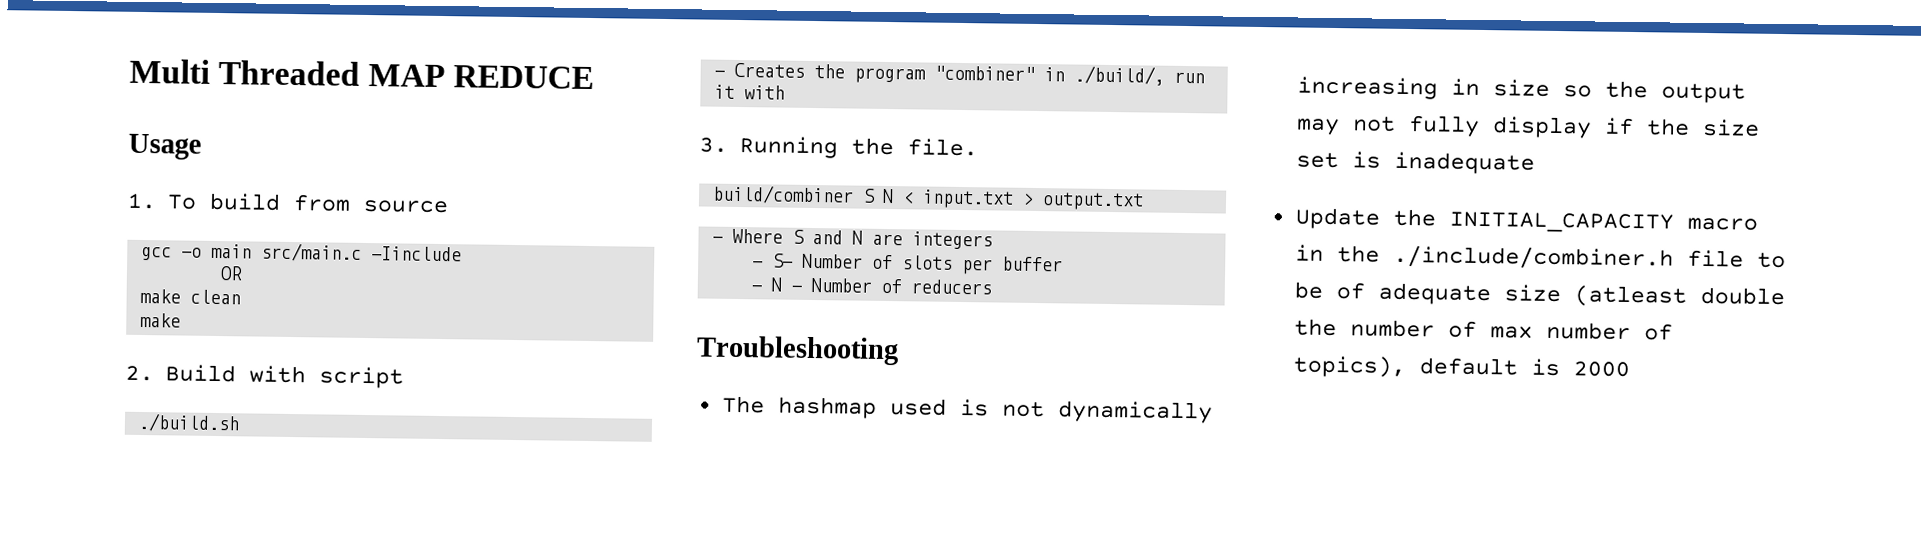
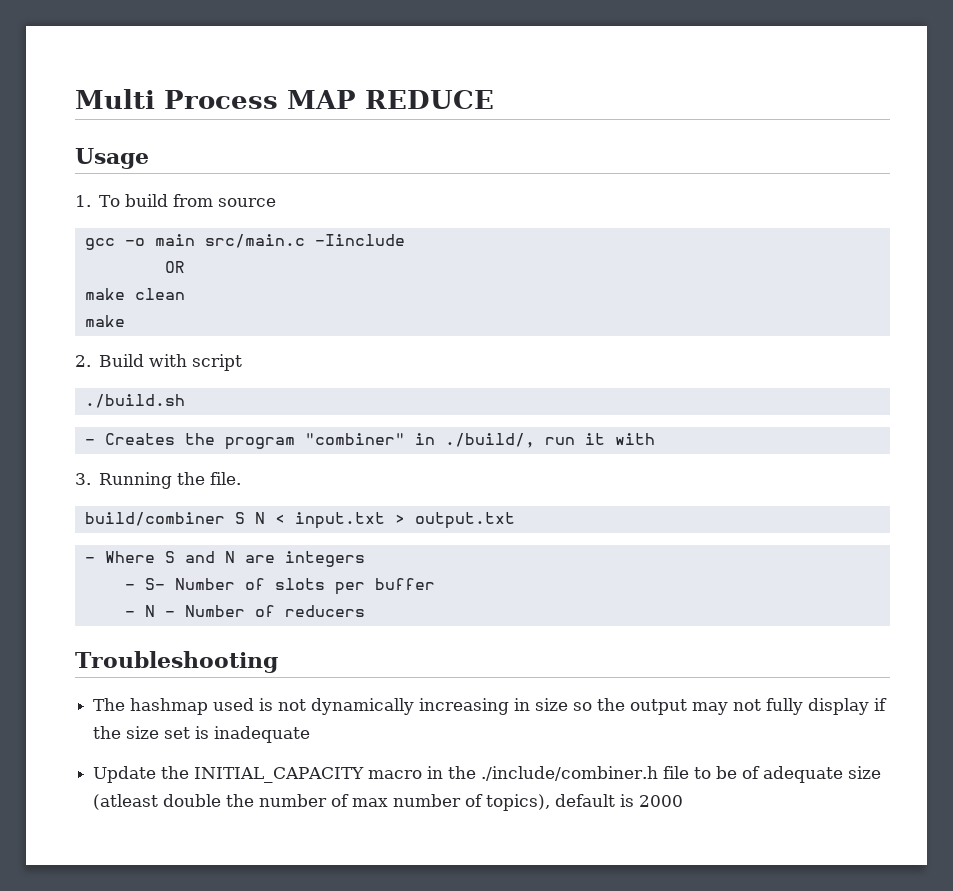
[218,60,361,86] Threaded -> [164,90,278,109] Process

